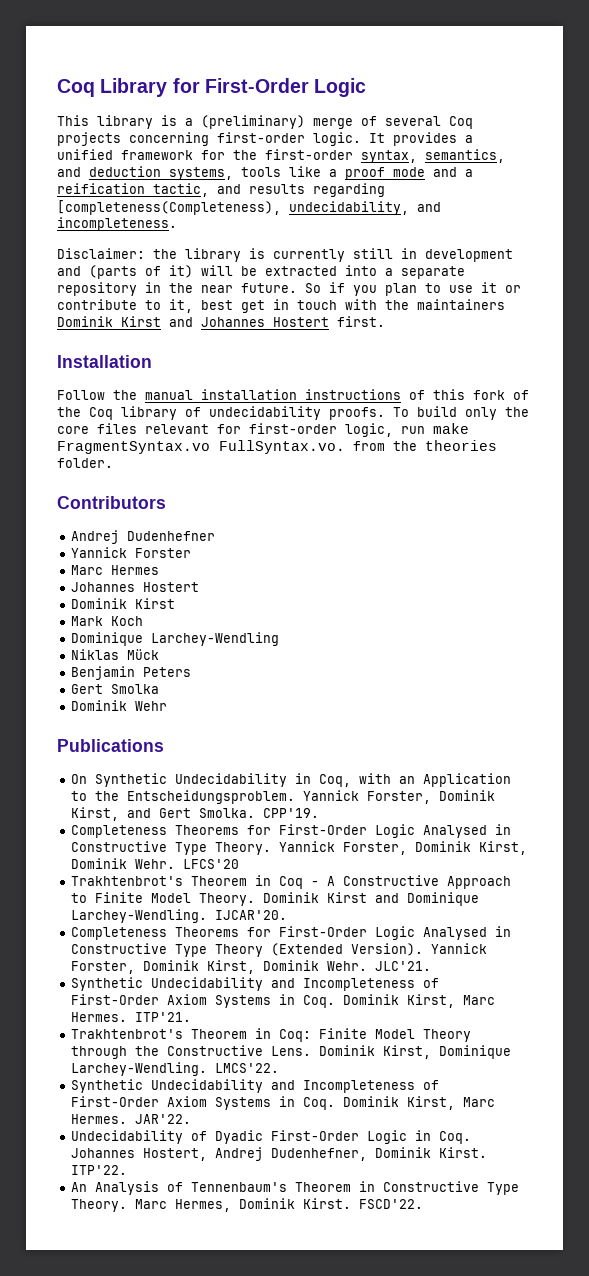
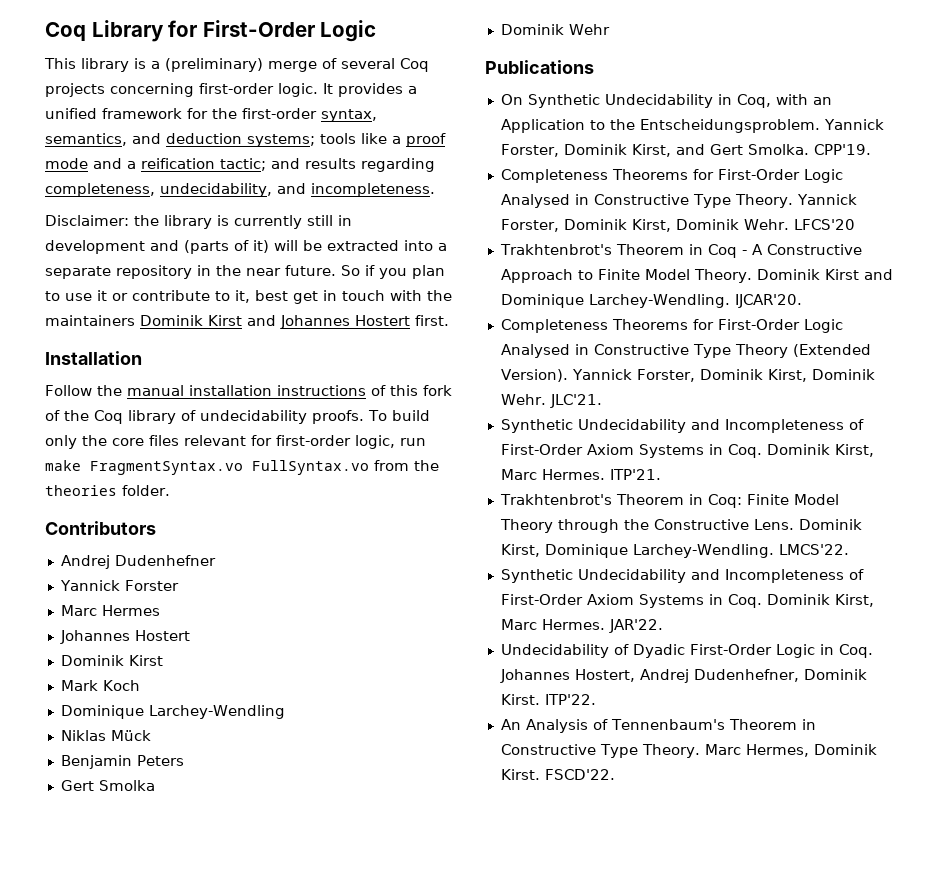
[169,167,233,180] systems, -> [247,134,315,147] systems;
[153,183,209,197] tactic, -> [220,158,266,171] tactic;
[57,200,281,215] [completeness(Completeness), -> [45,183,155,197] completeness,
[219,440,345,454] FullSyntax.vo. -> [252,460,369,475] FullSyntax.vo

